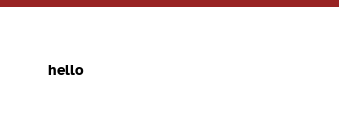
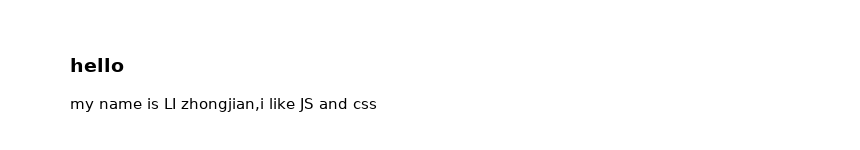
(84, 70) none -> [70,98,377,112] // my name is LI zhongjian,i like JS and css

